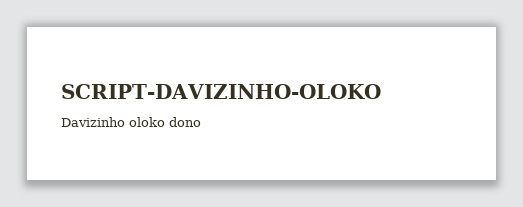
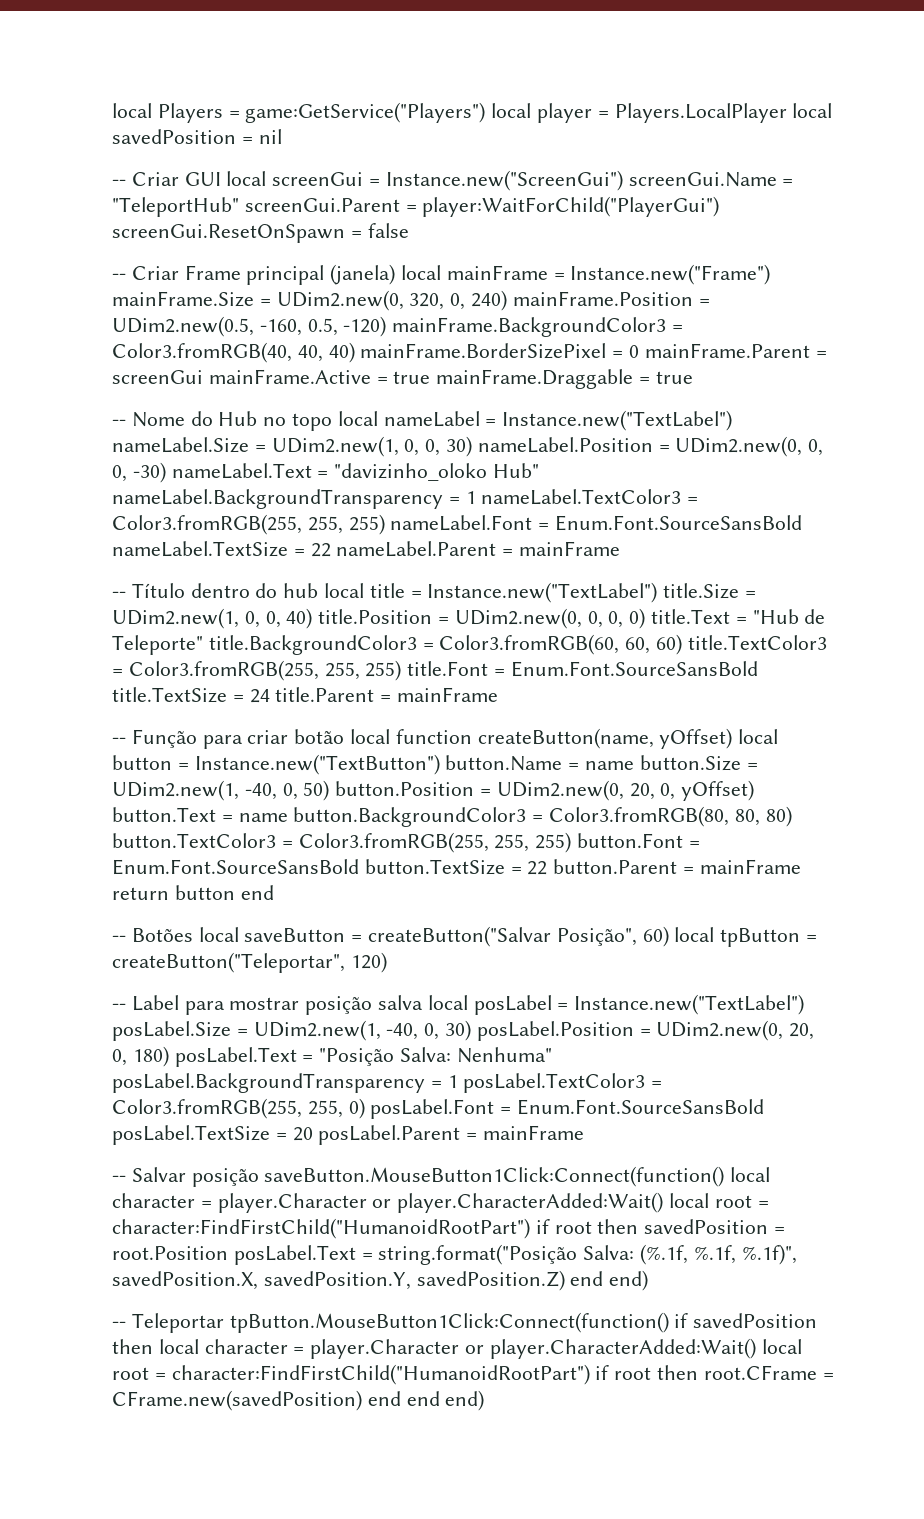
[61,84,381,99] [61,117,201,127] SCRIPT-DAVIZINHO-OLOKO // Davizinho oloko dono -> [112,102,833,123] [112,129,282,144] [112,170,794,191] [112,196,720,217] [112,223,409,243] [112,264,771,285] [112,290,710,311] [112,316,684,337] [112,342,827,363] [112,369,693,389] [112,410,733,431] [112,436,824,457] [112,462,540,483] [112,489,699,509] [112,514,803,535] [112,541,621,557] [112,582,757,603] [112,608,826,629] [112,634,827,655] [112,660,758,681] [112,687,499,703] [112,728,779,749] [112,754,758,775] [112,780,755,801] [112,806,792,827] [112,832,700,853] [112,859,801,875] [112,885,274,900] [112,926,818,947] [112,952,387,973] [112,994,805,1015] [112,1020,815,1041] [112,1046,552,1067] [112,1073,663,1093] [112,1098,765,1119] [112,1125,585,1145] [112,1166,771,1187] [112,1192,769,1213] [112,1218,786,1239] [112,1244,797,1265] [112,1270,649,1291] [112,1312,818,1333] [112,1338,802,1359] [112,1364,834,1385] [112,1390,485,1411] local Players = game:GetService("Players") local player = Players.LocalPlayer local savedPosition = nil // -- Criar GUI local screenGui = Instance.new("ScreenGui") screenGui.Name = "TeleportHub" screenGui.Parent = player:WaitForChild("PlayerGui") screenGui.ResetOnSpawn = false // -- Criar Frame principal (janela) local mainFrame = Instance.new("Frame") mainFrame.Size = UDim2.new(0, 320, 0, 240) mainFrame.Position = UDim2.new(0.5, -160, 0.5, -120) mainFrame.BackgroundColor3 = Color3.fromRGB(40, 40, 40) mainFrame.BorderSizePixel = 0 mainFrame.Parent = screenGui mainFrame.Active = true mainFrame.Draggable = true // -- Nome do Hub no topo local nameLabel = Instance.new("TextLabel") nameLabel.Size = UDim2.new(1, 0, 0, 30) nameLabel.Position = UDim2.new(0, 0, 0, -30) nameLabel.Text = "davizinho_oloko Hub" nameLabel.BackgroundTransparency = 1 nameLabel.TextColor3 = Color3.fromRGB(255, 255, 255) nameLabel.Font = Enum.Font.SourceSansBold nameLabel.TextSize = 22 nameLabel.Parent = mainFrame // -- Título dentro do hub local title = Instance.new("TextLabel") title.Size = UDim2.new(1, 0, 0, 40) title.Position = UDim2.new(0, 0, 0, 0) title.Text = "Hub de Teleporte" title.BackgroundColor3 = Color3.fromRGB(60, 60, 60) title.TextColor3 = Color3.fromRGB(255, 255, 255) title.Font = Enum.Font.SourceSansBold title.TextSize = 24 title.Parent = mainFrame // -- Função para criar botão local function createButton(name, yOffset) local button = Instance.new("TextButton") button.Name = name button.Size = UDim2.new(1, -40, 0, 50) button.Position = UDim2.new(0, 20, 0, yOffset) button.Text = name button.BackgroundColor3 = Color3.fromRGB(80, 80, 80) button.TextColor3 = Color3.fromRGB(255, 255, 255) button.Font = Enum.Font.SourceSansBold button.TextSize = 22 button.Parent = mainFrame return button end // -- Botões local saveButton = createButton("Salvar Posição", 60) local tpButton = createButton("Teleportar", 120) // -- Label para mostrar posição salva local posLabel = Instance.new("TextLabel") posLabel.Size = UDim2.new(1, -40, 0, 30) posLabel.Position = UDim2.new(0, 20, 0, 180) posLabel.Text = "Posição Salva: Nenhuma" posLabel.BackgroundTransparency = 1 posLabel.TextColor3 = Color3.fromRGB(255, 255, 0) posLabel.Font = Enum.Font.SourceSansBold posLabel.TextSize = 20 posLabel.Parent = mainFrame // -- Salvar posição saveButton.MouseButton1Click:Connect(function() local character = player.Character or player.CharacterAdded:Wait() local root = character:FindFirstChild("HumanoidRootPart") if root then savedPosition = root.Position posLabel.Text = string.format("Posição Salva: (%.1f, %.1f, %.1f)", savedPosition.X, savedPosition.Y, savedPosition.Z) end end) // -- Teleportar tpButton.MouseButton1Click:Connect(function() if savedPosition then local character = player.Character or player.CharacterAdded:Wait() local root = character:FindFirstChild("HumanoidRootPart") if root then root.CFrame = CFrame.new(savedPosition) end end end)

